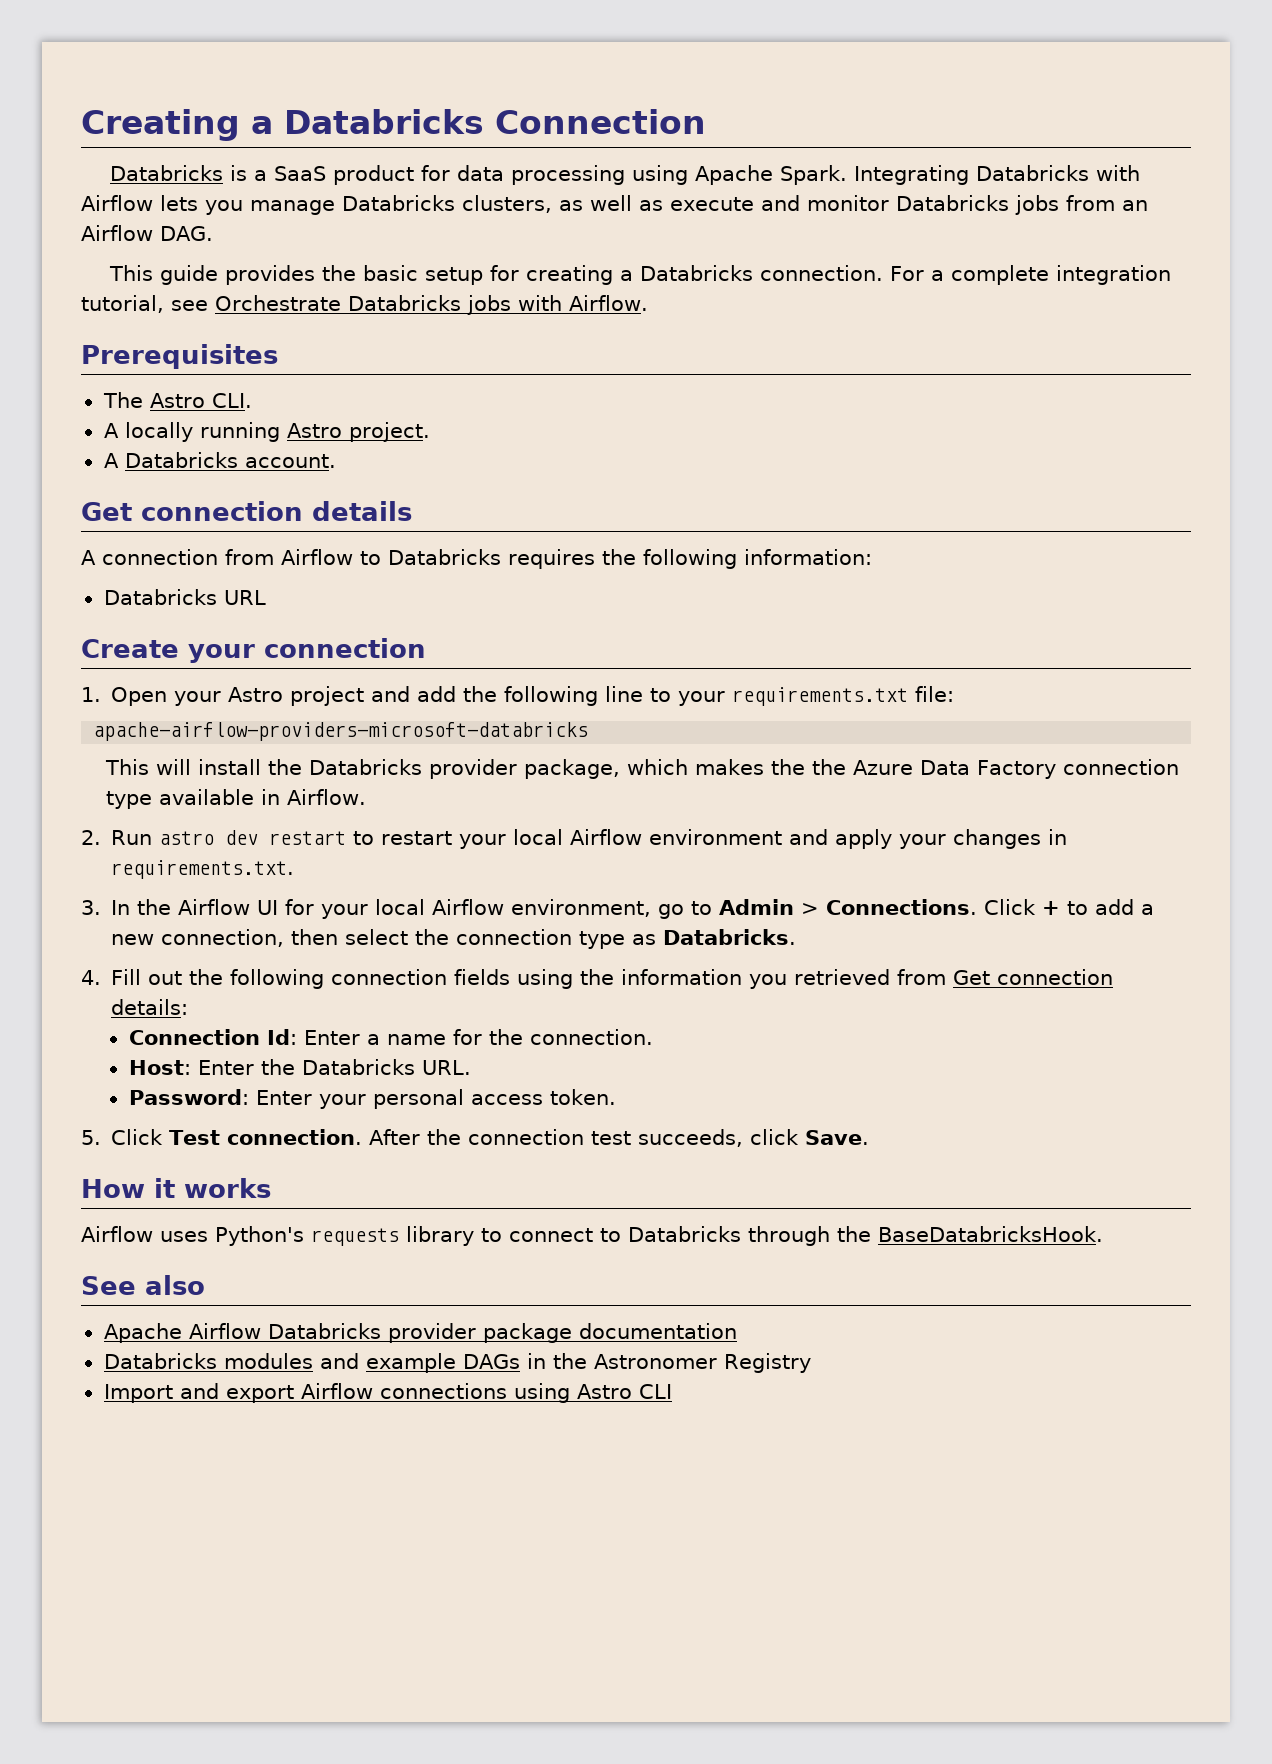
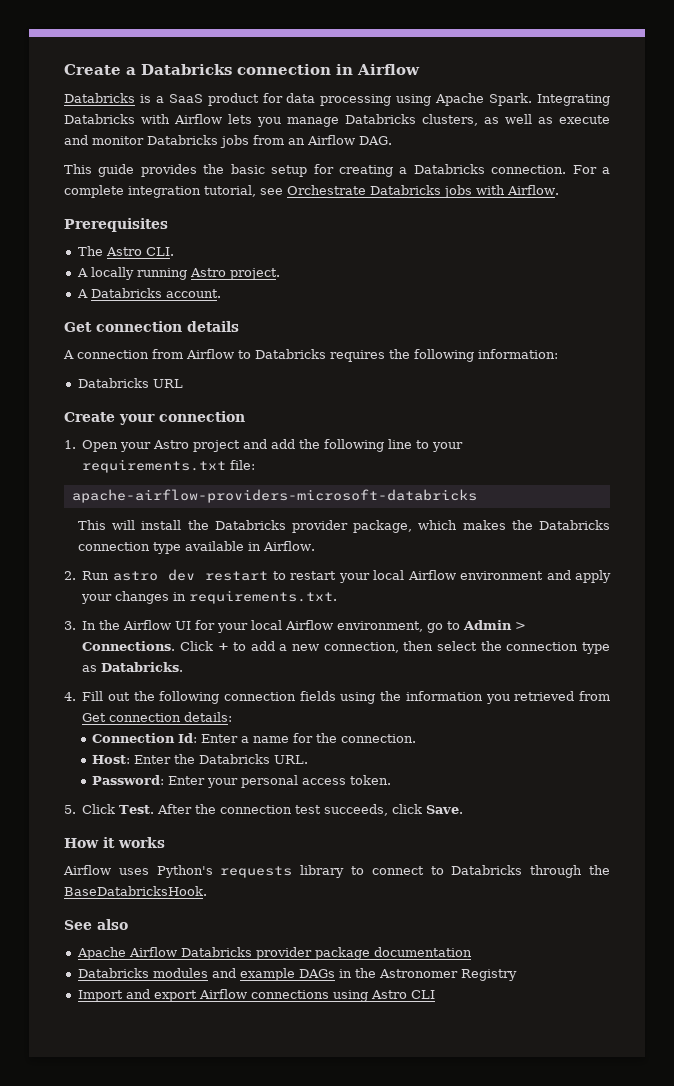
[81,109,706,141] Creating a Databricks Connection -> [64,64,420,75] Create a Databricks connection in Airflow
[812,759,1057,779] the Azure Data Factory -> [539,520,610,530] Databricks
[169,1129,363,1145] Test connection. -> [119,805,155,814] Test.

